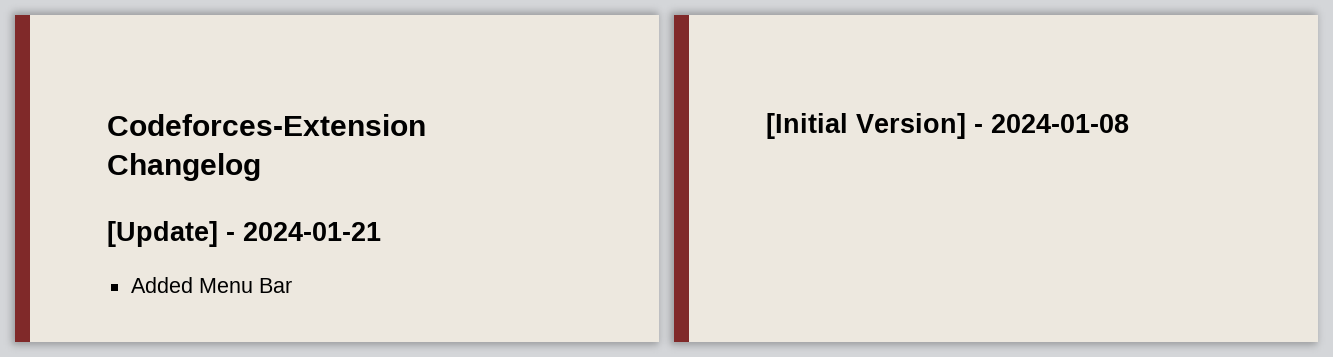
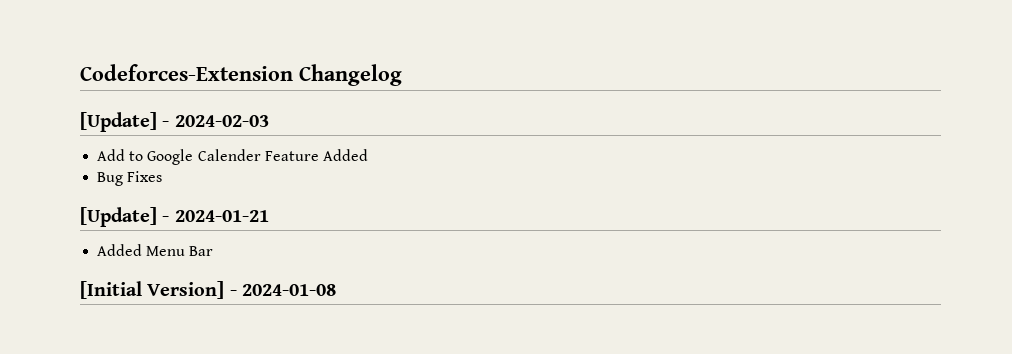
(261, 167) none -> [80,112,269,132] [97,149,368,165] [97,171,163,186] // [Update] - 2024-02-03 // Add to Google Calender Feature Added // Bug Fixes

